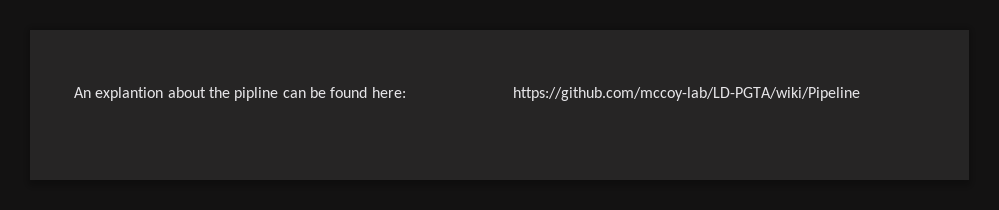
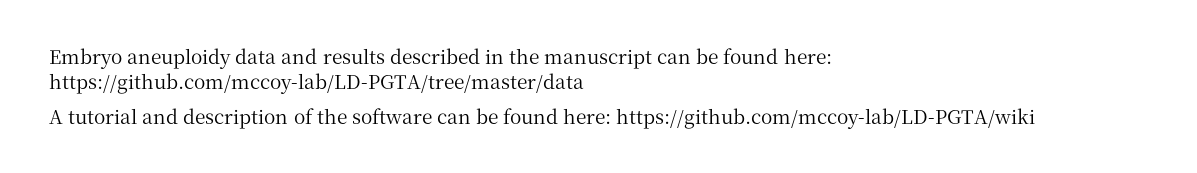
[74,87,860,101] An explantion about the pipline can be found here: https://github.com/mccoy-lab/LD-PGTA/wiki/Pipeline -> [49,48,832,69] [49,73,584,94] [49,108,1036,129] Embryo aneuploidy data and results described in the manuscript can be found here: https://github.com/mccoy-lab/LD-PGTA/tree/master/data // A tutorial and description of the software can be found here: https://github.com/mccoy-lab/LD-PGTA/wiki

